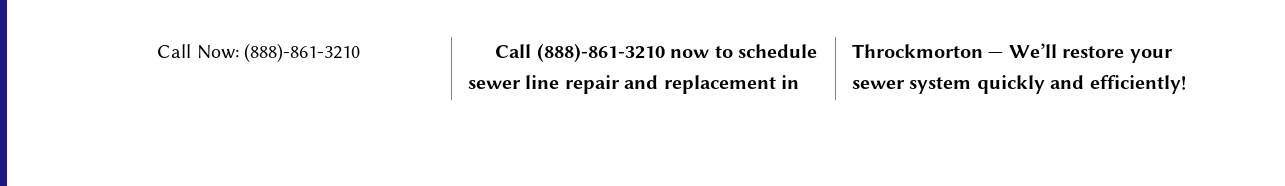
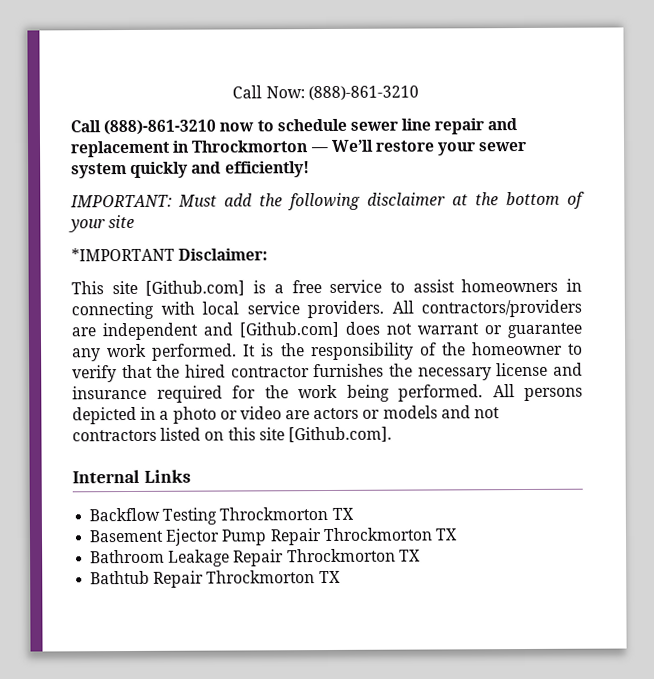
(1186, 84) none -> [70,191,585,211] [68,214,136,233] [71,247,269,262] [71,278,582,296] [71,299,582,320] [71,321,582,341] [72,341,583,362] [72,362,583,383] [72,384,583,403] [72,405,501,425] [72,426,392,443] [72,469,191,484] [89,506,354,525] [89,527,458,546] [90,548,421,567] [90,570,341,588] // IMPORTANT: Must add the following disclaimer at the bottom of your site // *IMPORTANT Disclaimer: // This site [Github.com] is a free service to assist homeowners in connecting with local service providers. All contractors/providers are independent and [Github.com] does not warrant or guarantee any work performed. It is the responsibility of the homeowner to verify that the hired contractor furnishes the necessary license and insurance required for the work being performed. All persons depicted in a photo or video are actors or models and not contractors listed on this site [Github.com]. // Internal Links // Backflow Testing Throckmorton TX // Basement Ejector Pump Repair Throckmorton TX // Bathroom Leakage Repair Throckmorton TX // Bathtub Repair Throckmorton TX

